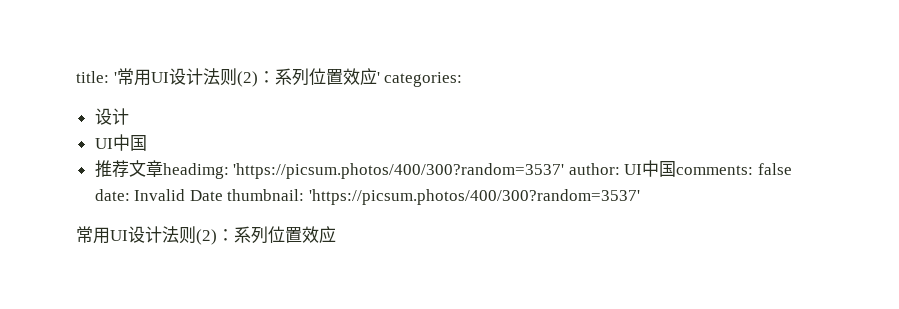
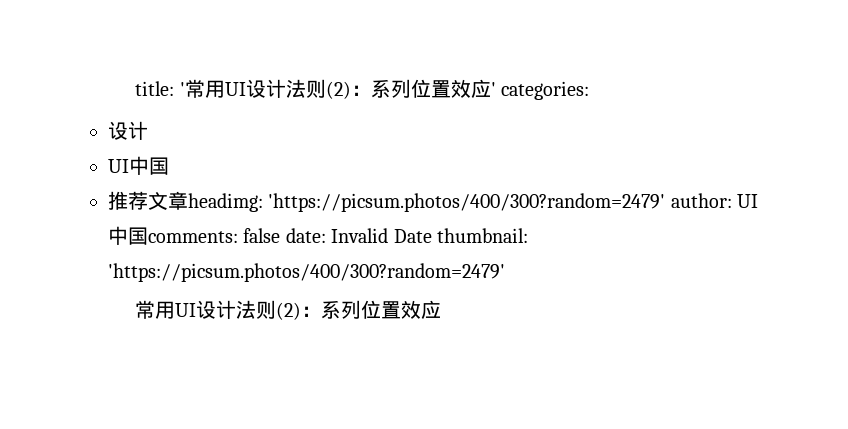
[233,163,565,179] 'https://picsum.photos/400/300?random=3537' -> [268,193,666,212] 'https://picsum.photos/400/300?random=2479'
[309,189,641,205] 'https://picsum.photos/400/300?random=3537' -> [108,263,505,282] 'https://picsum.photos/400/300?random=2479'

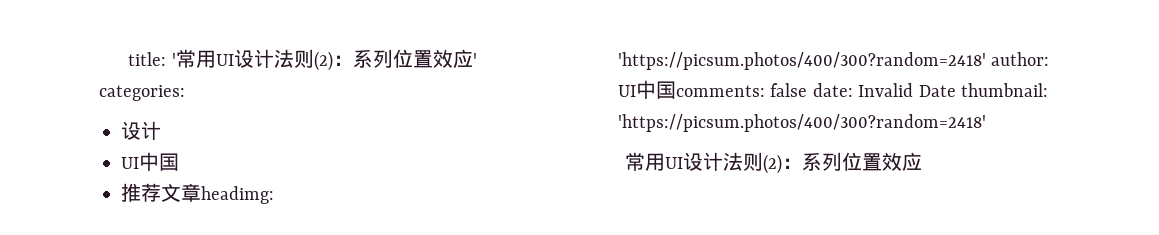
[268,193,666,212] 'https://picsum.photos/400/300?random=2479' -> [618,52,986,70] 'https://picsum.photos/400/300?random=2418'
[108,263,505,282] 'https://picsum.photos/400/300?random=2479' -> [618,114,986,132] 'https://picsum.photos/400/300?random=2418'

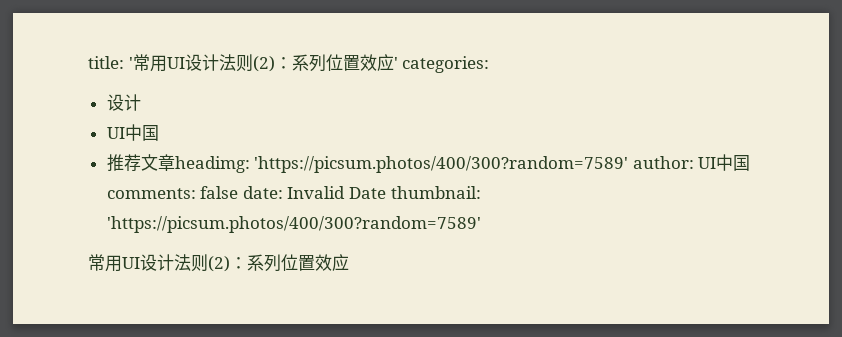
[618,52,986,70] 'https://picsum.photos/400/300?random=2418' -> [254,156,629,173] 'https://picsum.photos/400/300?random=7589'
[618,114,986,132] 'https://picsum.photos/400/300?random=2418' -> [106,216,481,233] 'https://picsum.photos/400/300?random=7589'

